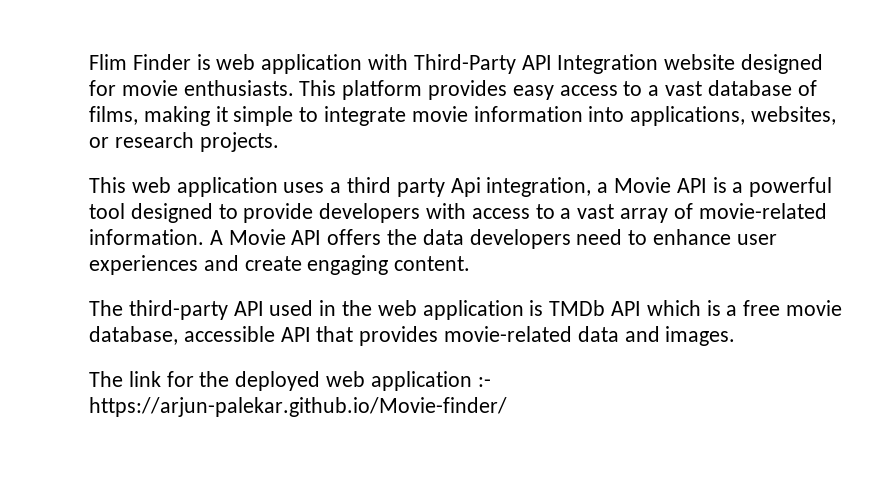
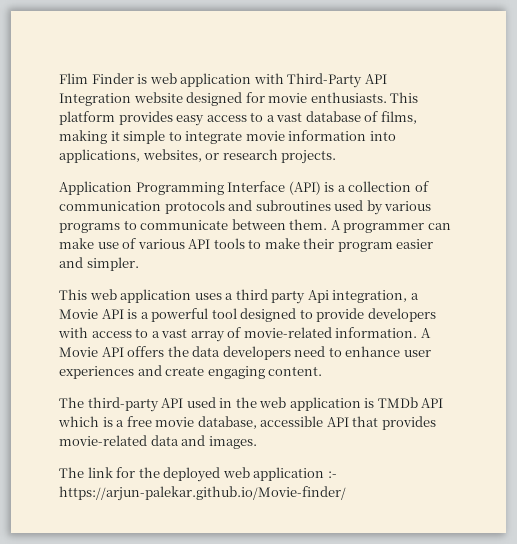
(279, 142) none -> [59,181,429,195] [59,200,432,215] [59,219,451,233] [59,238,434,252] [59,257,139,271] // Application Programming Interface (API) is a collection of communication protocols and subroutines used by various programs to communicate between them. A programmer can make use of various API tools to make their program easier and simpler.

